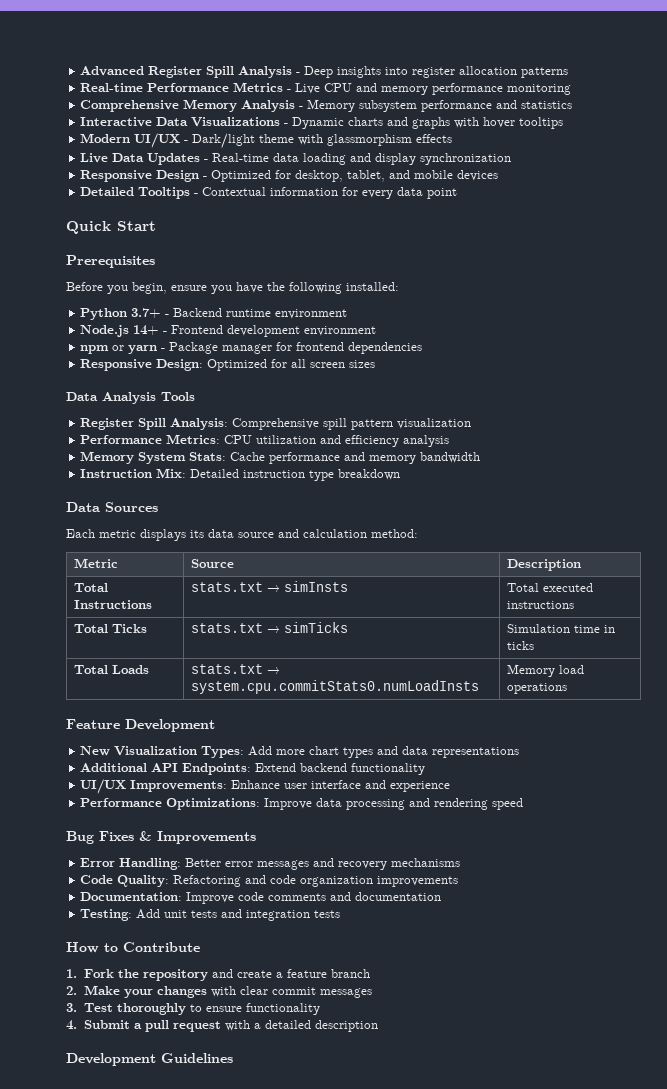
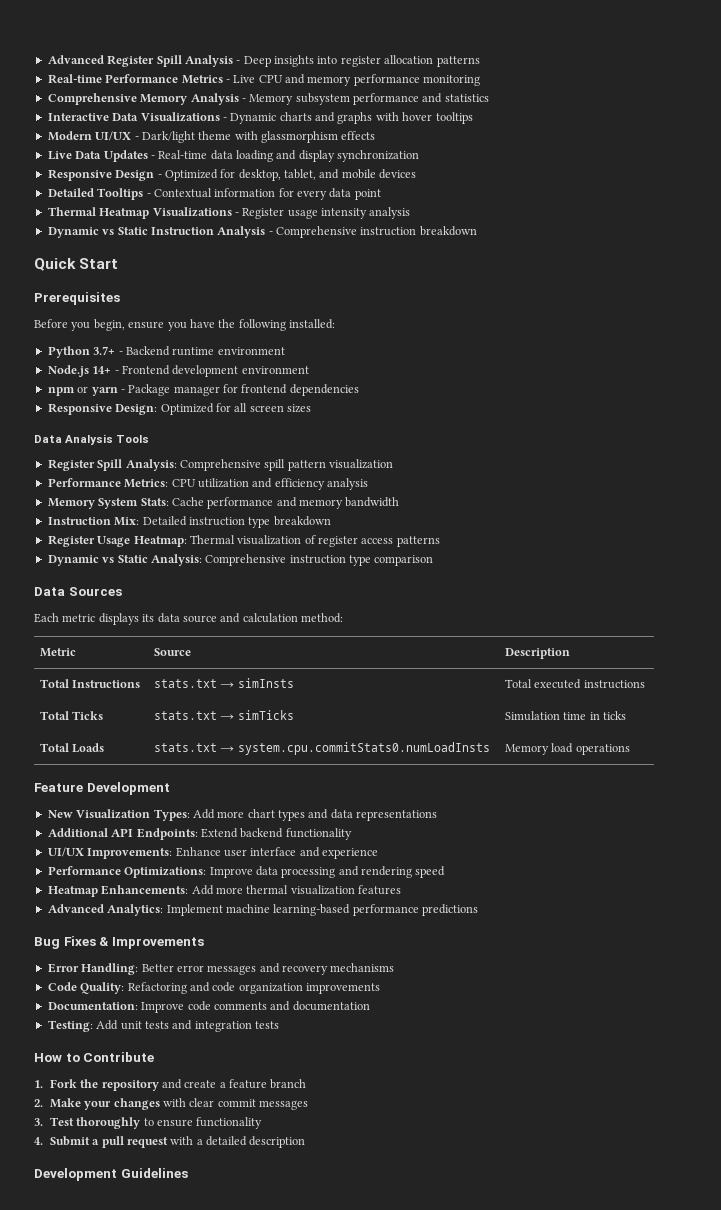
(458, 193) none -> [47,207,411,219] [47,226,477,238] // Thermal Heatmap Visualizations - Register usage intensity analysis // Dynamic vs Static Instruction Analysis - Comprehensive instruction breakdown
(401, 474) none -> [47,535,440,547] [47,554,434,566] // Register Usage Heatmap: Thermal visualization of register access patterns // Dynamic vs Static Analysis: Comprehensive instruction type comparison
(524, 804) none -> [47,885,401,897] [47,904,478,916] // Heatmap Enhancements: Add more thermal visualization features // Advanced Analytics: Implement machine learning-based performance predictions

